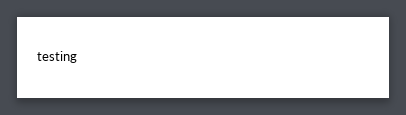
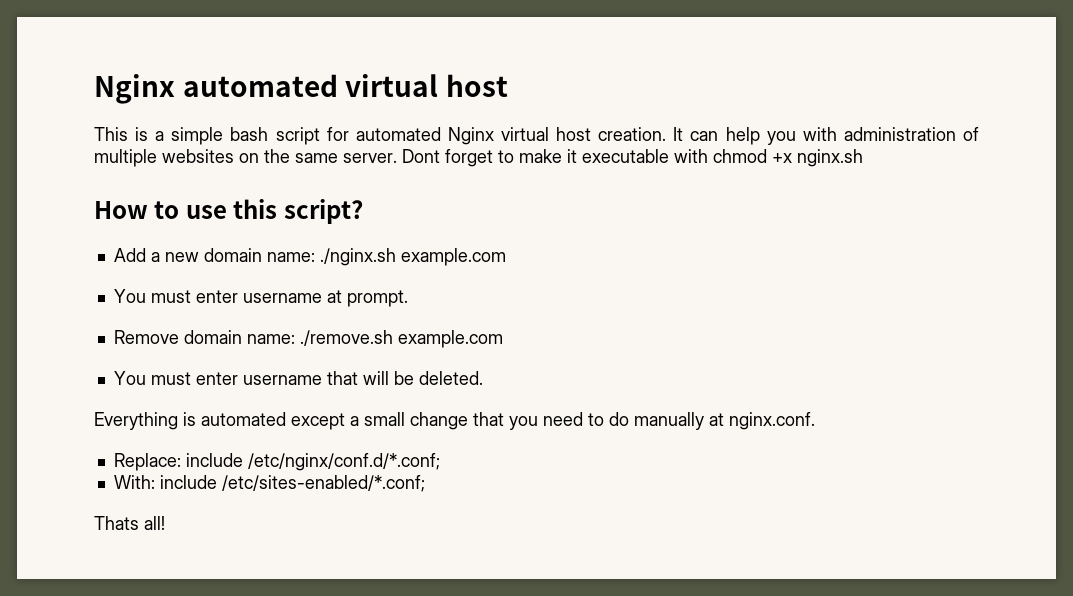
[37,51,77,63] testing -> [94,74,508,104] [94,127,979,145] [94,149,863,167] [94,199,363,224] [113,248,506,266] [113,289,408,307] [113,330,503,348] [113,371,483,385] [94,412,815,430] [113,453,440,471] [113,475,425,492] [94,516,165,530] Nginx automated virtual host // This is a simple bash script for automated Nginx virtual host creation. It can help you with administration of multiple websites on the same server. Dont forget to make it executable with chmod +x nginx.sh // How to use this script? // Add a new domain name: ./nginx.sh example.com // You must enter username at prompt. // Remove domain name: ./remove.sh example.com // You must enter username that will be deleted. // Everything is automated except a small change that you need to do manually at nginx.conf. // Replace: include /etc/nginx/conf.d/*.conf; // With: include /etc/sites-enabled/*.conf; // Thats all!

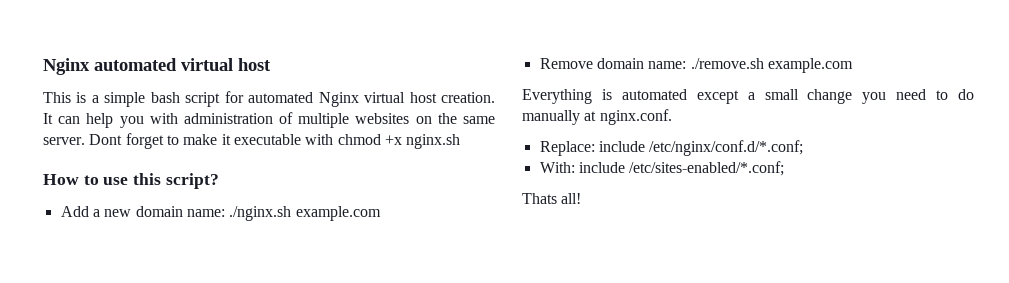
[113,289,408,307] // You must enter username at prompt. -> (381, 213) none
[113,371,483,385] // You must enter username that will be deleted. -> (853, 65) none
[473,412,504,426] that -> (853, 96) none

